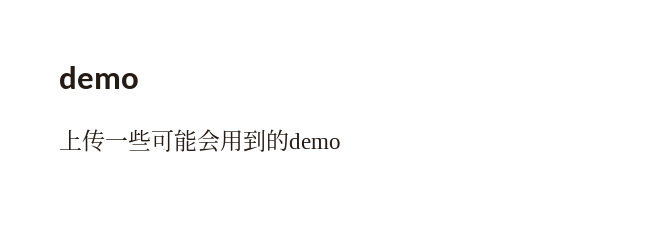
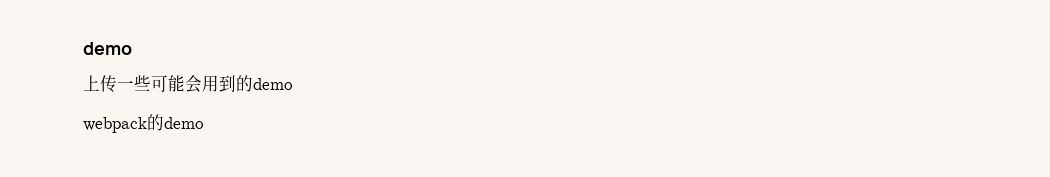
(341, 141) none -> [83,114,204,133] // webpack的demo

